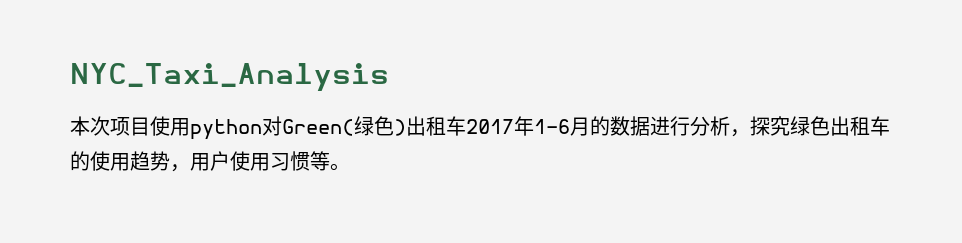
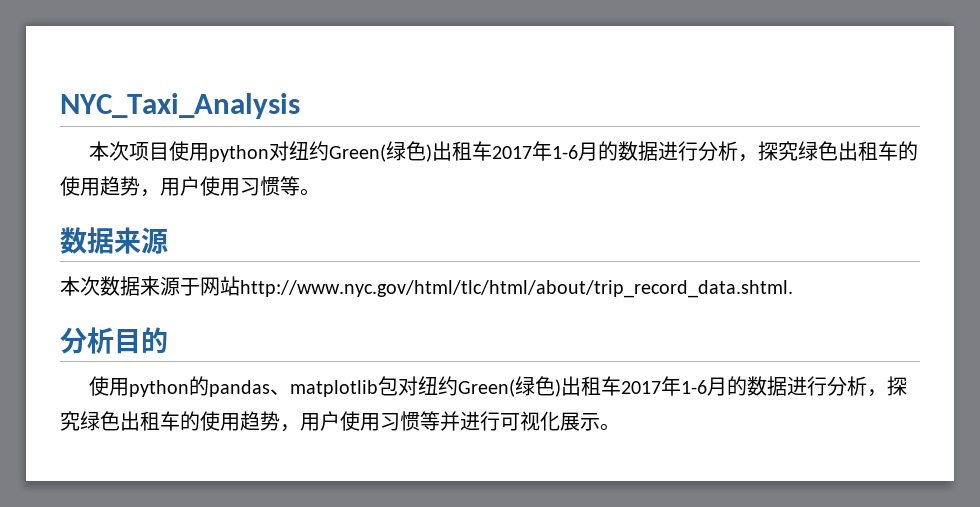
(282, 126) none -> [289,141,330,161] 纽约
(350, 167) none -> [60,227,168,254] [60,276,793,298] [60,327,168,354] [89,376,908,397] [60,411,620,432] // 数据来源 // 本次数据来源于网站http://www.nyc.gov/html/tlc/html/about/trip_record_data.shtml. // 分析目的 // 使用python的pandas、matplotlib包对纽约Green(绿色)出租车2017年1-6月的数据进行分析，探究绿色出租车的使用趋势，用户使用习惯等并进行可视化展示。

